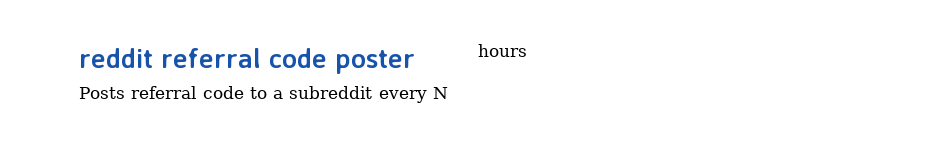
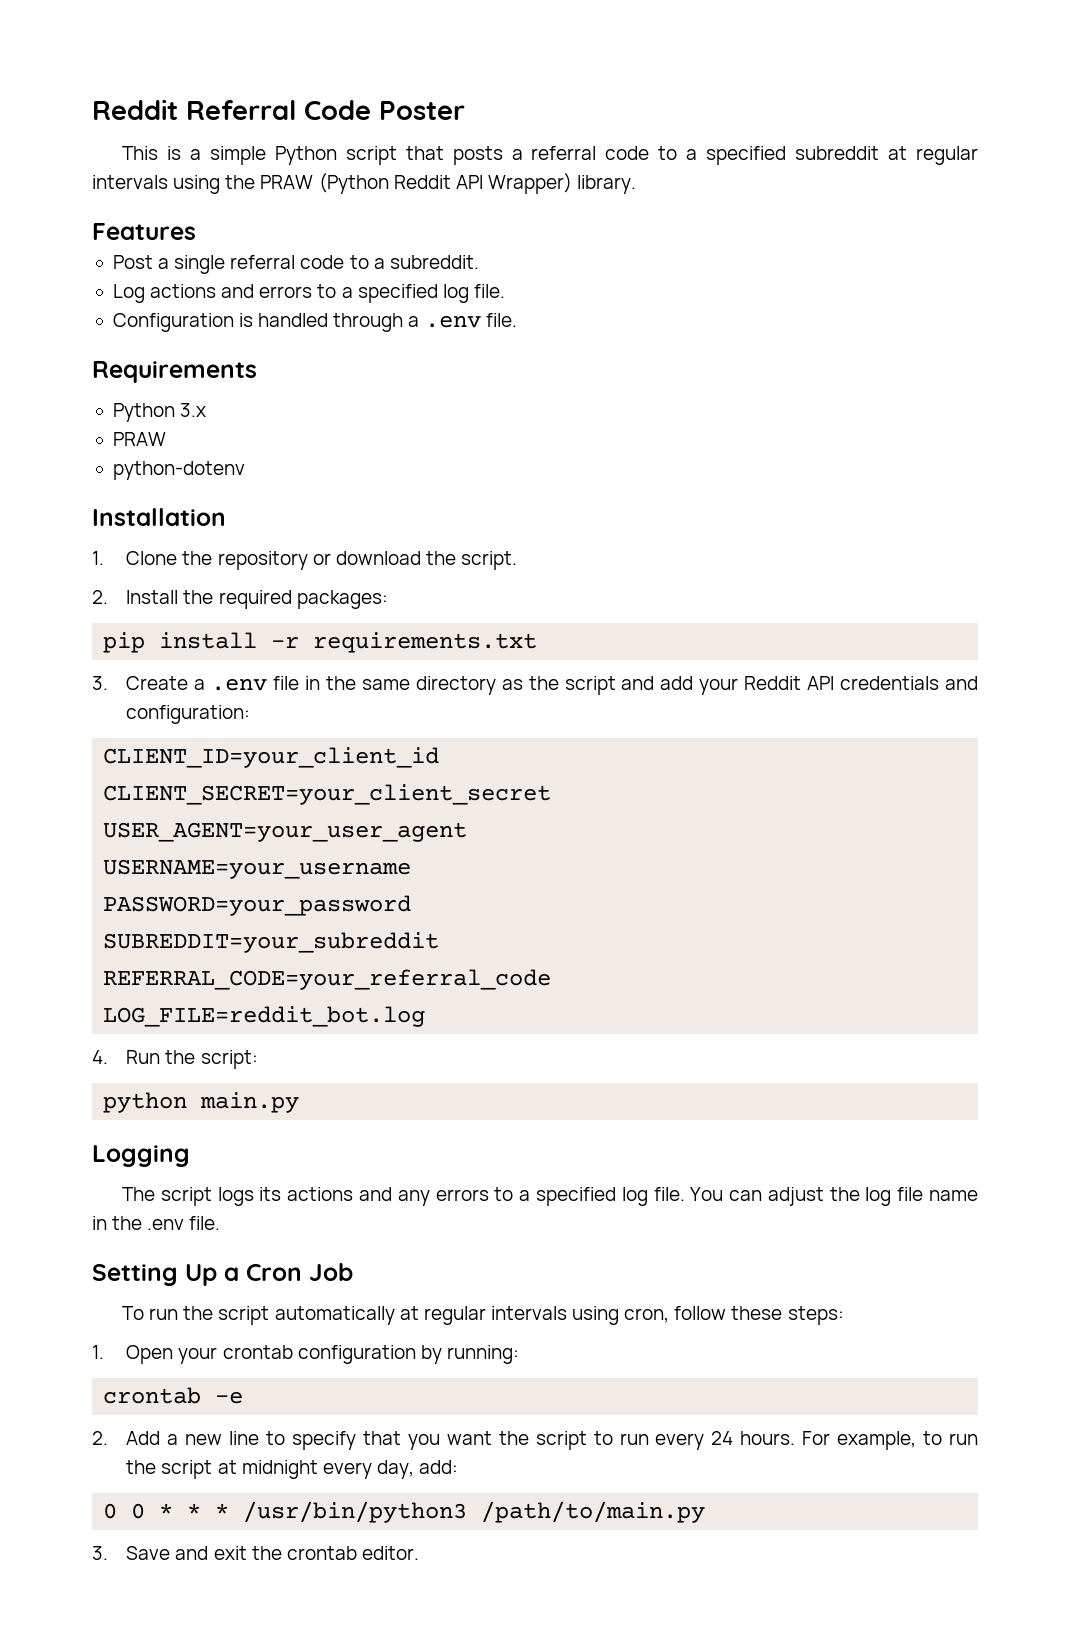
[79,48,415,74] [79,86,448,103] [478,44,527,57] reddit referral code poster // Posts referral code to a subreddit every N hours -> [92,99,465,120] [122,146,978,165] [92,173,637,194] [92,223,196,240] [112,255,479,274] [112,284,505,303] [112,313,517,332] [92,361,257,383] [112,403,207,422] [112,432,166,446] [112,461,245,480] [92,508,226,526] [92,551,518,570] [92,590,388,609] [103,632,538,653] [92,676,978,695] [126,705,251,724] [103,747,440,768] [103,784,552,805] [103,822,468,842] [103,859,412,879] [103,895,412,916] [103,932,440,953] [103,969,552,990] [103,1006,426,1027] [92,1050,258,1069] [103,1092,300,1113] [92,1145,190,1167] [122,1187,979,1206] [92,1216,221,1230] [92,1263,353,1286] [122,1306,844,1325] [92,1345,519,1364] [103,1387,244,1404] [92,1431,979,1450] [126,1460,459,1479] [103,1501,706,1523] [92,1546,419,1560] Reddit Referral Code Poster // This is a simple Python script that posts a referral code to a specified subreddit at regular intervals using the PRAW (Python Reddit API Wrapper) library. // Features // Post a single referral code to a subreddit. // Log actions and errors to a specified log file. // Configuration is handled through a .env file. // Requirements // Python 3.x // PRAW // python-dotenv // Installation // 1. Clone the repository or download the script. // 2. Install the required packages: // pip install -r requirements.txt // 3. Create a .env file in the same directory as the script and add your Reddit API credentials and configuration: // CLIENT_ID=your_client_id // CLIENT_SECRET=your_client_secret // USER_AGENT=your_user_agent // USERNAME=your_username // PASSWORD=your_password // SUBREDDIT=your_subreddit // REFERRAL_CODE=your_referral_code // LOG_FILE=reddit_bot.log // 4. Run the script: // python main.py // Logging // The script logs its actions and any errors to a specified log file. You can adjust the log file name in the .env file. // Setting Up a Cron Job // To run the script automatically at regular intervals using cron, follow these steps: // 1. Open your crontab configuration by running: // crontab -e // 2. Add a new line to specify that you want the script to run every 24 hours. For example, to run the script at midnight every day, add: // 0 0 * * * /usr/bin/python3 /path/to/main.py // 3. Save and exit the crontab editor.

